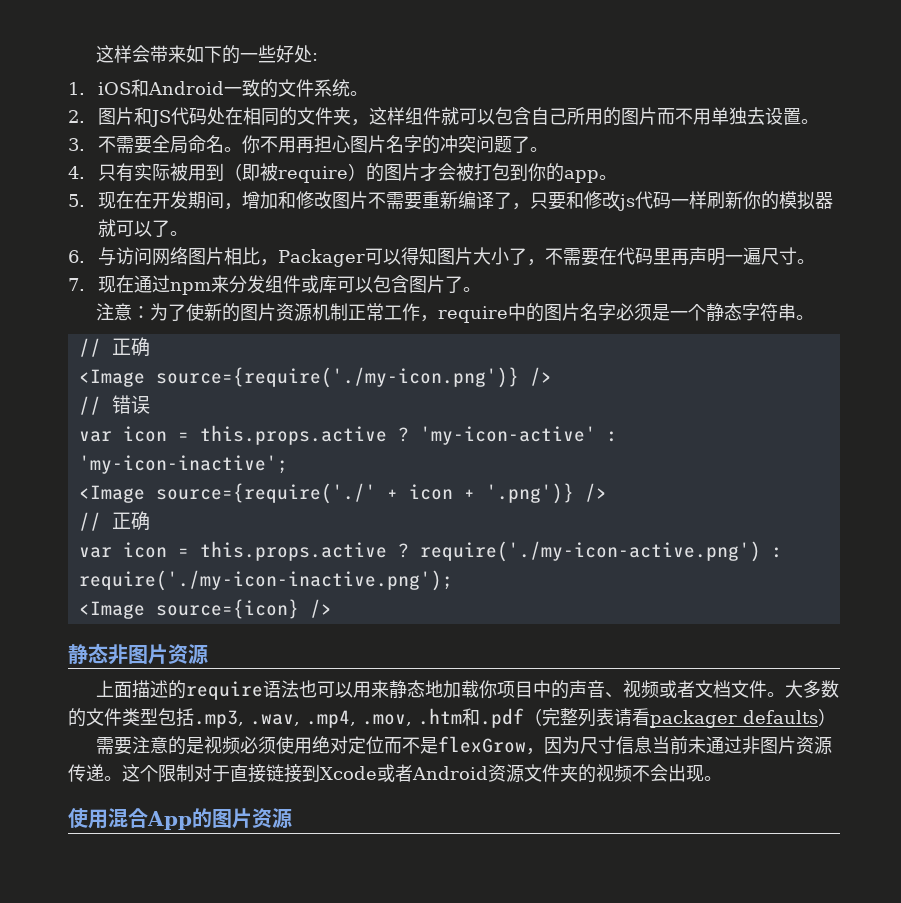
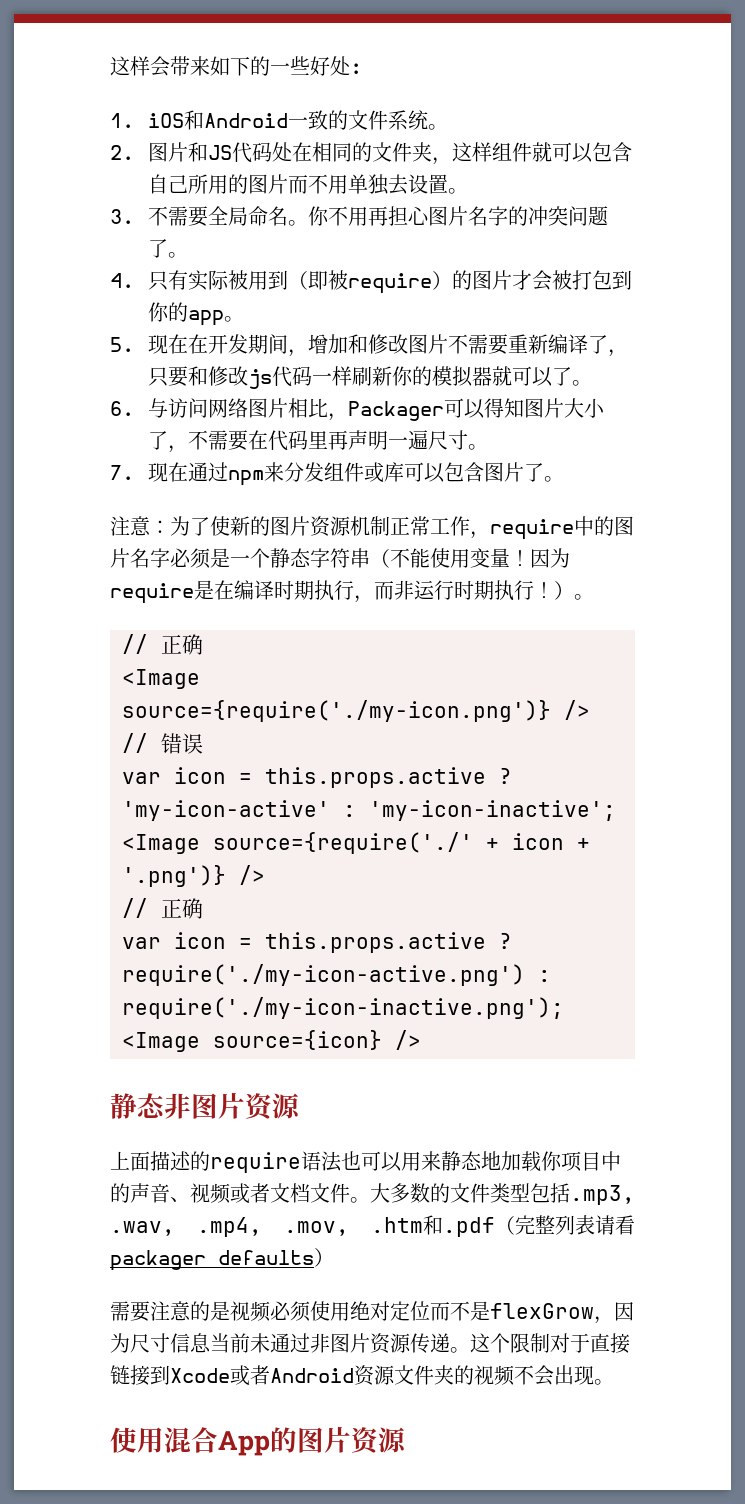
(796, 312) none -> [370,548,570,568] [110,580,574,604] （不能使用变量！因为require是在编译时期执行，而非运行时期执行！）

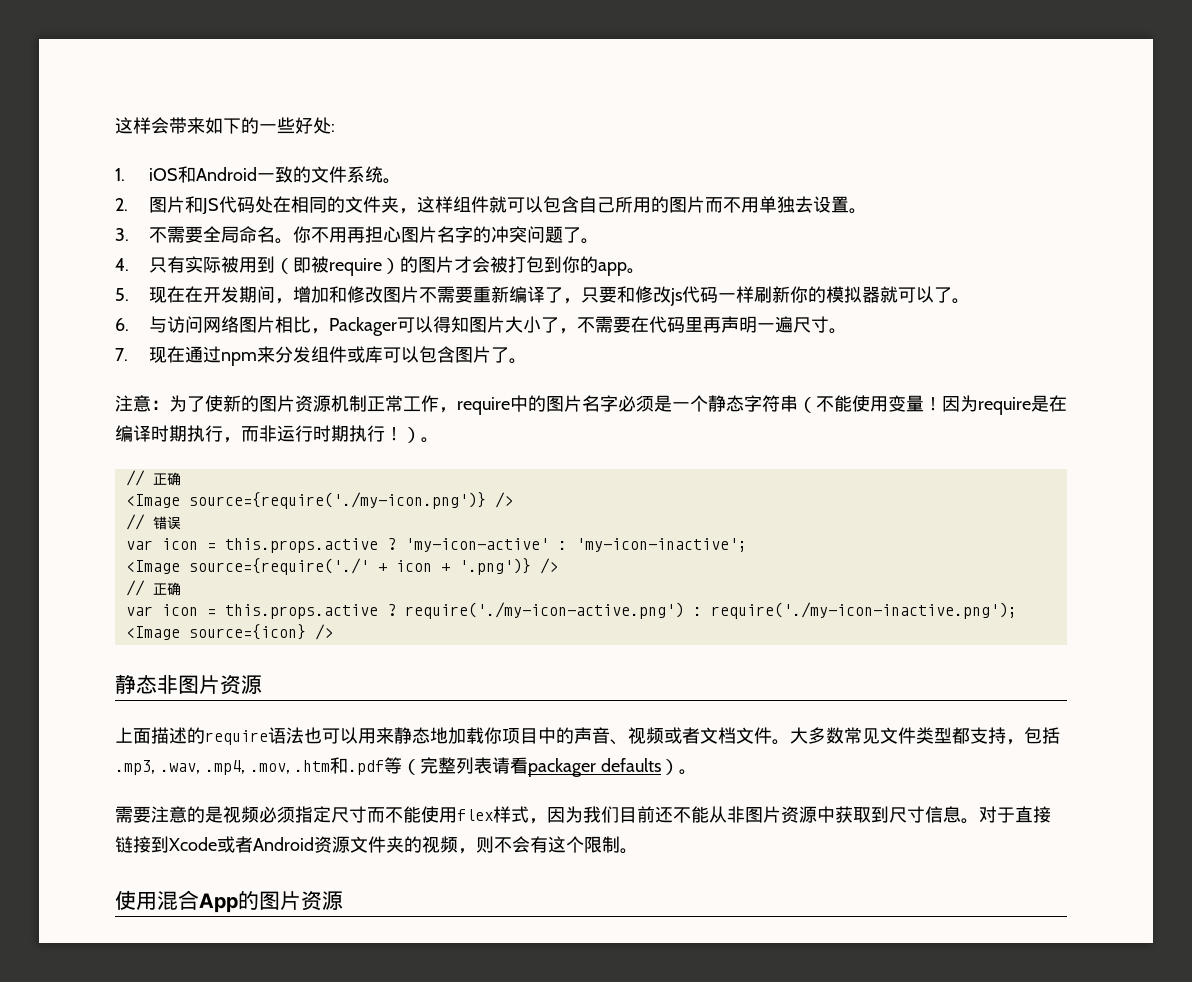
[430,1183,450,1203] 的 -> [844,727,880,744] 常见
(530, 1192) none -> [952,727,1024,745] 都支持，
(495, 1227) none -> [384,757,403,774] 等
(334, 1257) none -> [679,769,698,775] 。
[310,1301,634,1324] [110,1333,550,1354] 使用绝对定位而不是flexGrow，因为尺寸信息当前未通过非图片资源传递。这个限制 -> [295,806,979,824] 指定尺寸而不能使用flex样式，因为我们目前还不能从非图片资源中获取到尺寸信息。
[514,1365,594,1386] 不会出现 -> [458,836,620,854] ，则不会有这个限制

